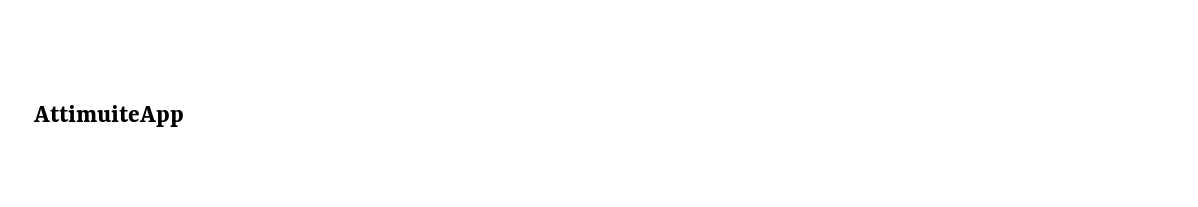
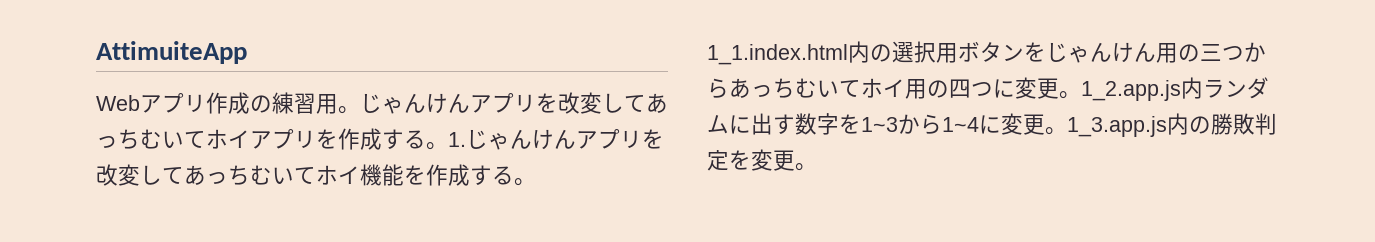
(184, 116) none -> [96,92,668,114] [96,128,664,150] [96,164,536,186] [707,41,1266,65] [707,77,1269,101] [707,113,1277,137] [707,149,817,171] // Webアプリ作成の練習用。じゃんけんアプリを改変してあっちむいてホイアプリを作成する。1.じゃんけんアプリを改変してあっちむいてホイ機能を作成する。1_1.index.html内の選択用ボタンをじゃんけん用の三つからあっちむいてホイ用の四つに変更。1_2.app.js内ランダムに出す数字を1~3から1~4に変更。1_3.app.js内の勝敗判定を変更。

